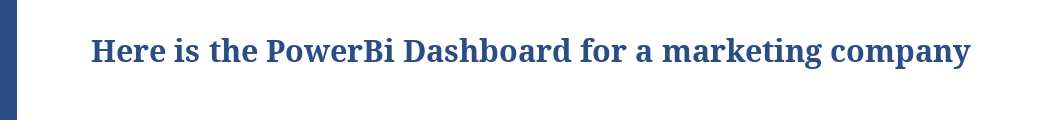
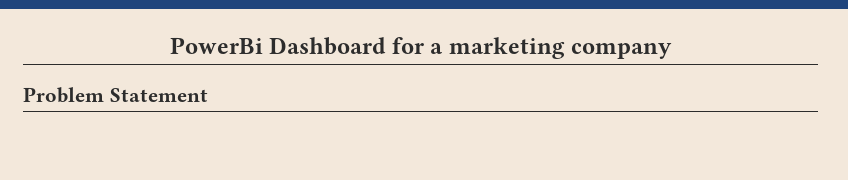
[91,38,258,62] Here is the -> (169, 45) none
(971, 57) none -> [23,87,208,103] // Problem Statement

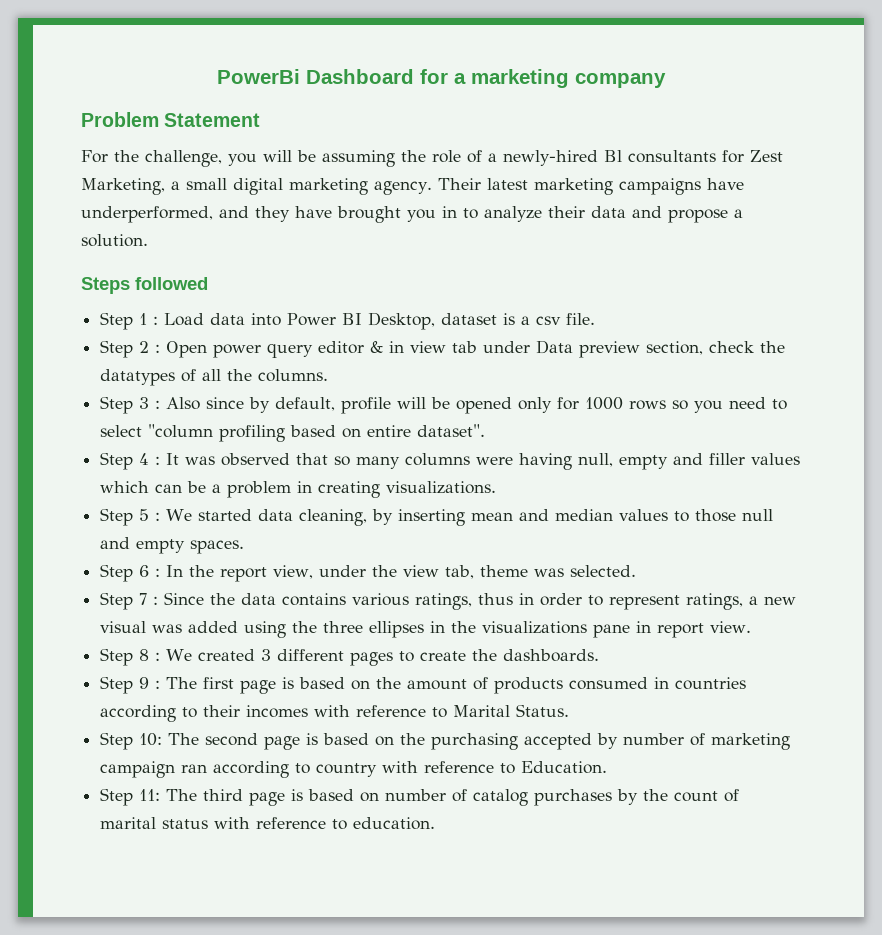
(208, 95) none -> [81,150,783,167] [81,178,744,195] [81,206,743,223] [81,234,148,247] [81,277,208,294] [100,312,596,330] [100,340,786,358] [100,369,329,386] [100,396,788,414] [100,424,486,442] [100,452,801,470] [100,481,497,498] [100,508,774,526] [100,537,245,554] [100,564,637,582] [100,592,797,610] [100,621,752,638] [100,648,600,666] [100,676,747,694] [100,704,570,722] [100,732,791,750] [100,761,608,778] [100,788,740,806] [100,817,436,830] // For the challenge, you will be assuming the role of a newly-hired Bl consultants for Zest Marketing, a small digital marketing agency. Their latest marketing campaigns have underperformed, and they have brought you in to analyze their data and propose a solution. // Steps followed // Step 1 : Load data into Power BI Desktop, dataset is a csv file. // Step 2 : Open power query editor & in view tab under Data preview section, check the datatypes of all the columns. // Step 3 : Also since by default, profile will be opened only for 1000 rows so you need to select "column profiling based on entire dataset". // Step 4 : It was observed that so many columns were having null, empty and filler values which can be a problem in creating visualizations. // Step 5 : We started data cleaning, by inserting mean and median values to those null and empty spaces. // Step 6 : In the report view, under the view tab, theme was selected. // Step 7 : Since the data contains various ratings, thus in order to represent ratings, a new visual was added using the three ellipses in the visualizations pane in report view. // Step 8 : We created 3 different pages to create the dashboards. // Step 9 : The first page is based on the amount of products consumed in countries according to their incomes with reference to Marital Status. // Step 10: The second page is based on the purchasing accepted by number of marketing campaign ran according to country with reference to Education. // Step 11: The third page is based on number of catalog purchases by the count of marital status with reference to education.

